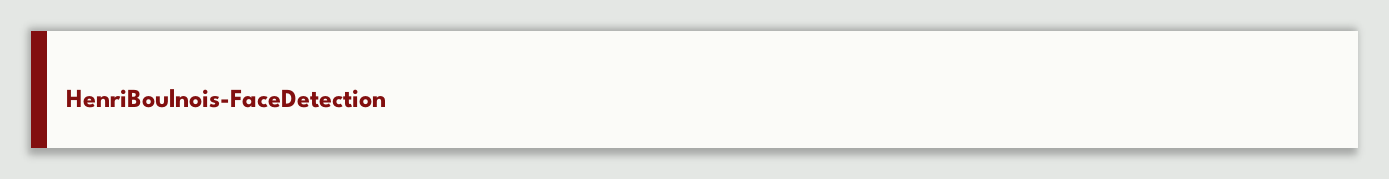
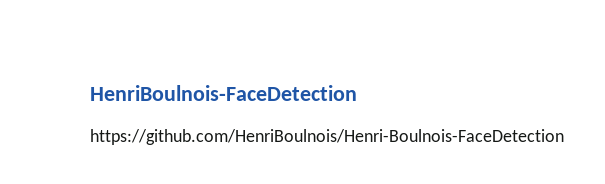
(386, 98) none -> [90,129,564,145] // https://github.com/HenriBoulnois/Henri-Boulnois-FaceDetection

